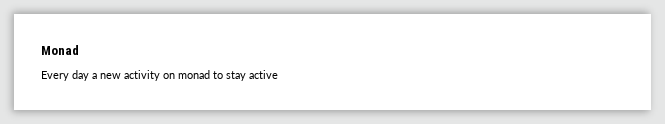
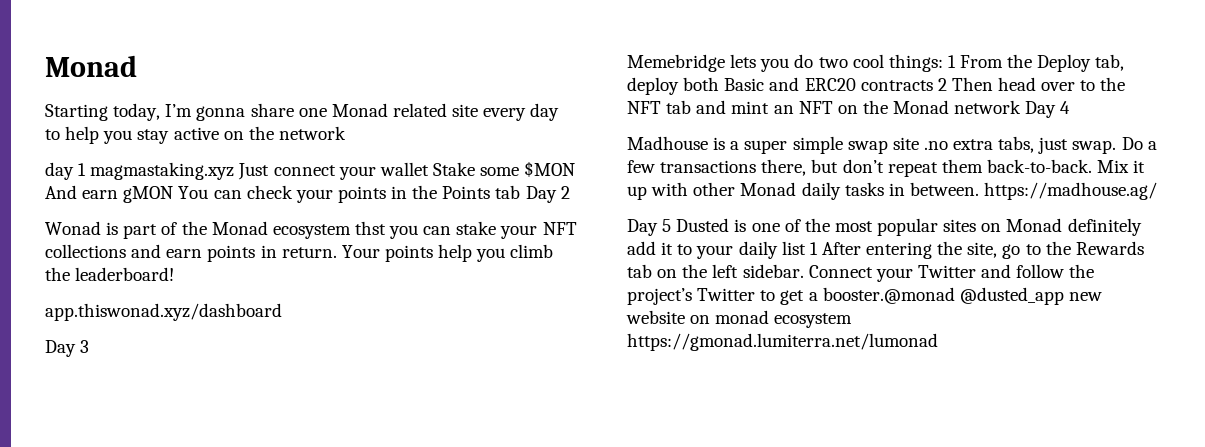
[41,70,278,81] Every day a new activity on monad to stay active -> [45,103,560,121] [45,126,346,144] [45,161,576,180] [45,185,570,203] [45,221,577,239] [45,244,554,262] [45,267,175,281] [45,303,282,321] [45,340,90,357] [627,54,1125,72] [627,77,1126,95] [627,100,1071,118] [627,136,1157,154] [627,159,1146,177] [627,182,1158,200] [627,218,1142,236] [627,241,1144,259] [627,264,1095,282] [627,287,1102,305] [626,310,853,328] [627,333,938,351] Starting today, I’m gonna share one Monad related site every day to help you stay active on the network // day 1 magmastaking.xyz Just connect your wallet Stake some $MON And earn gMON You can check your points in the Points tab Day 2 // Wonad is part of the Monad ecosystem thst you can stake your NFT collections and earn points in return. Your points help you climb the leaderboard! // app.thiswonad.xyz/dashboard // Day 3 // Memebridge lets you do two cool things: 1 From the Deploy tab, deploy both Basic and ERC20 contracts 2 Then head over to the NFT tab and mint an NFT on the Monad network Day 4 // Madhouse is a super simple swap site .no extra tabs, just swap. Do a few transactions there, but don’t repeat them back-to-back. Mix it up with other Monad daily tasks in between. https://madhouse.ag/ // Day 5 Dusted is one of the most popular sites on Monad definitely add it to your daily list 1 After entering the site, go to the Rewards tab on the left sidebar. Connect your Twitter and follow the project’s Twitter to get a booster.@monad @dusted_app new website on monad ecosystem https://gmonad.lumiterra.net/lumonad

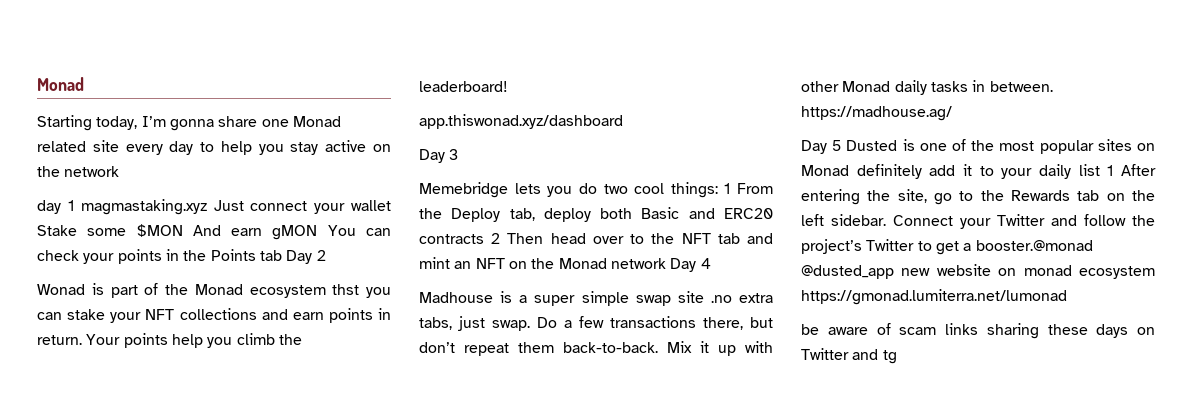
(938, 342) none -> [801,323,1155,339] [801,348,897,364] // be aware of scam links sharing these days on Twitter and tg

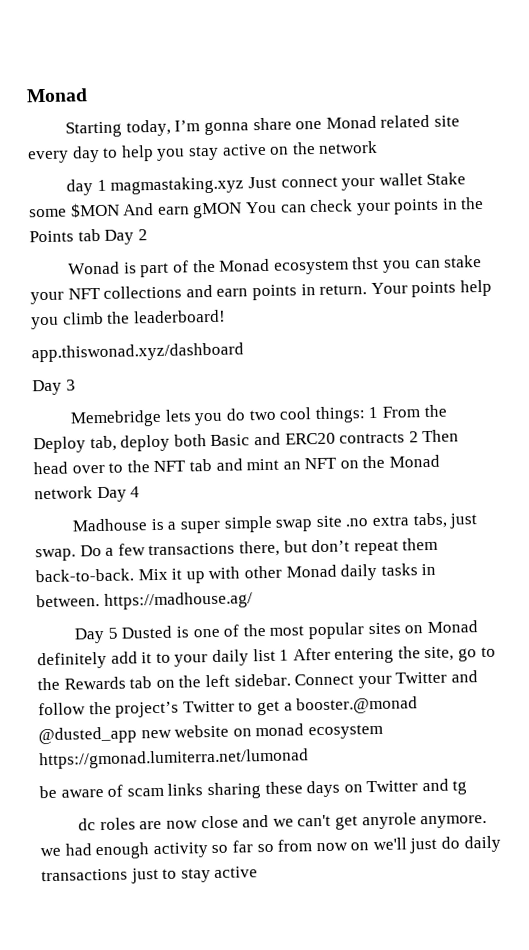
(897, 357) none -> [78,812,488,831] [40,835,501,860] [41,866,259,884] // dc roles are now close and we can't get anyrole anymore. we had enough activity so far so from now on we'll just do daily transactions just to stay active

